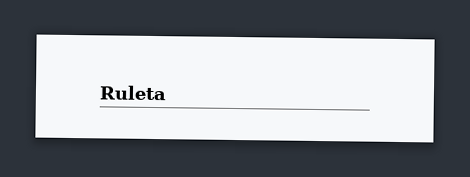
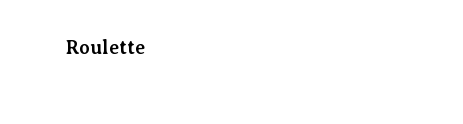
[99,85,167,101] Ruleta -> [66,39,145,54] Roulette

